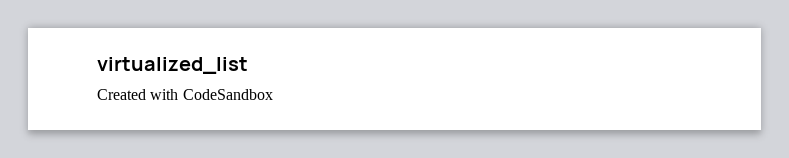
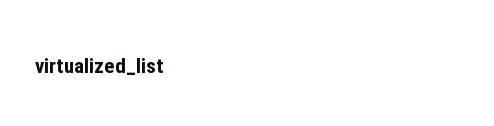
[97,89,273,100] // Created with CodeSandbox -> (164, 66) none

